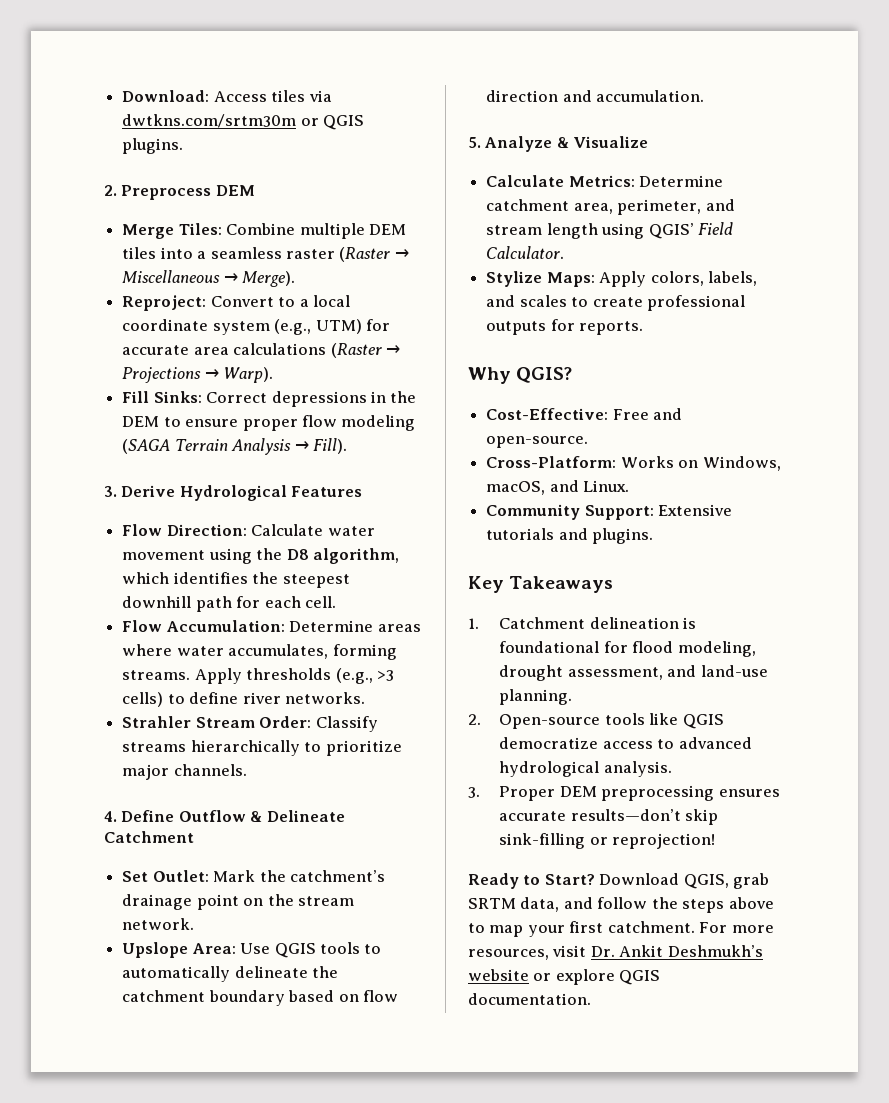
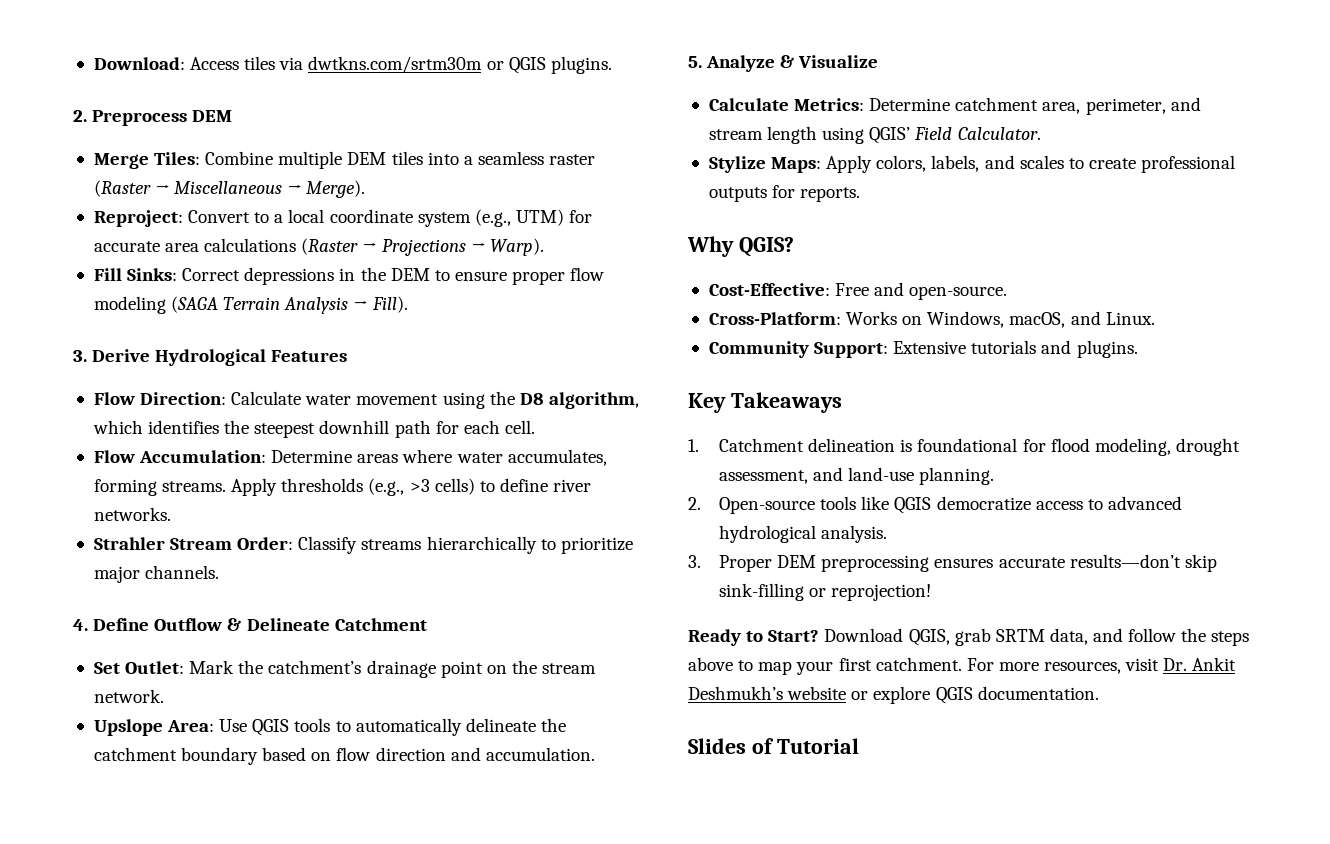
(591, 999) none -> [688,738,859,754] // Slides of Tutorial

